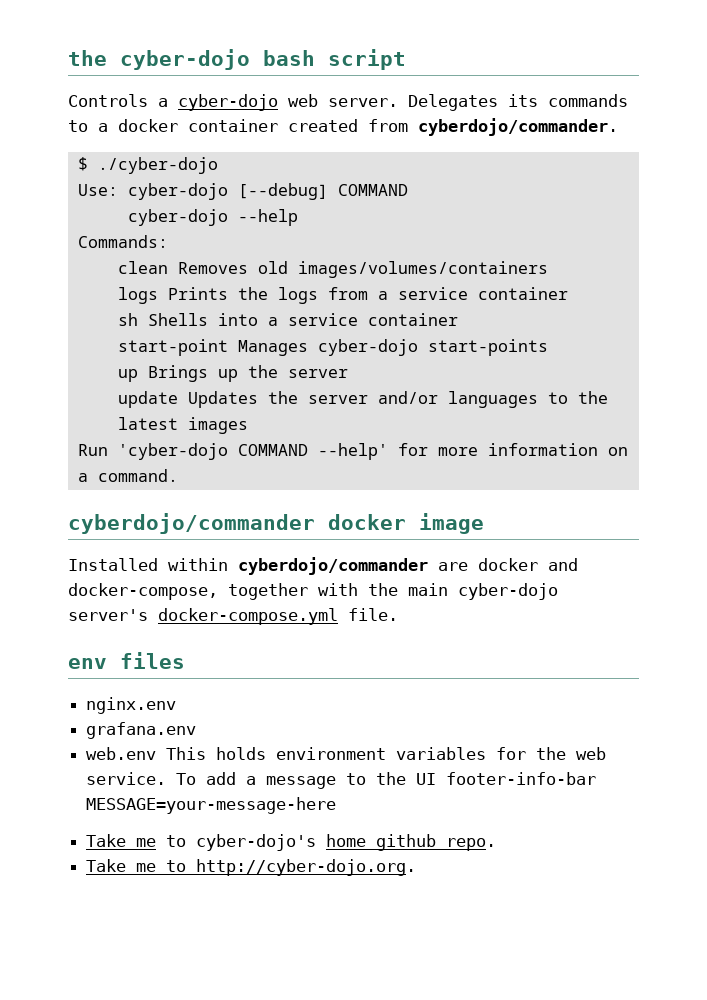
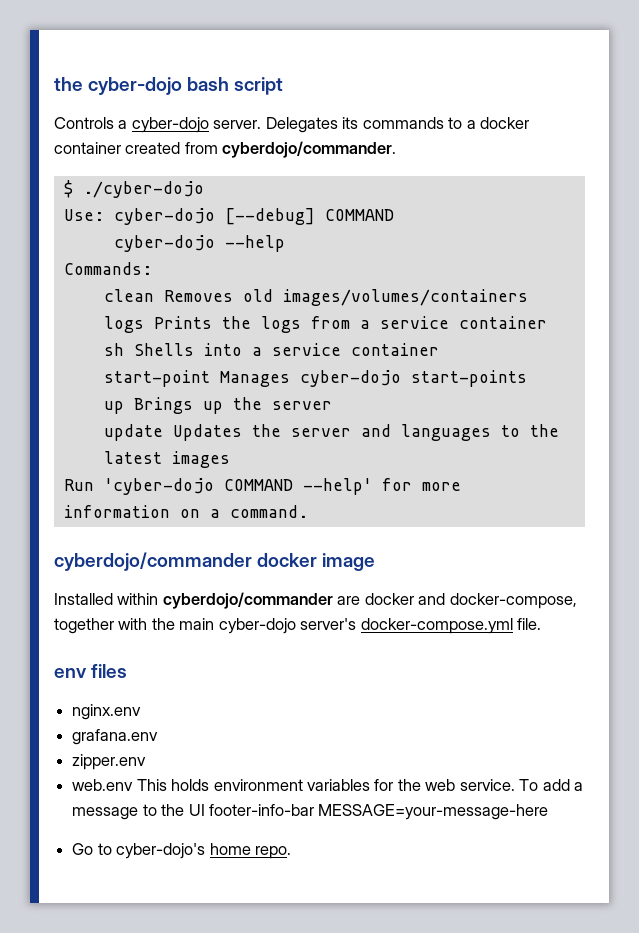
[288,94,318,107] web -> (209, 125) none
[377,391,438,404] and/or -> [360,424,391,437] and
(197, 730) none -> [72,754,147,770] // zipper.env
[86,834,157,847] Take me -> [72,843,94,855] Go
[376,834,437,851] github -> (251, 849) none
[86,859,417,876] // Take me to http://cyber-dojo.org. -> (291, 852) none

